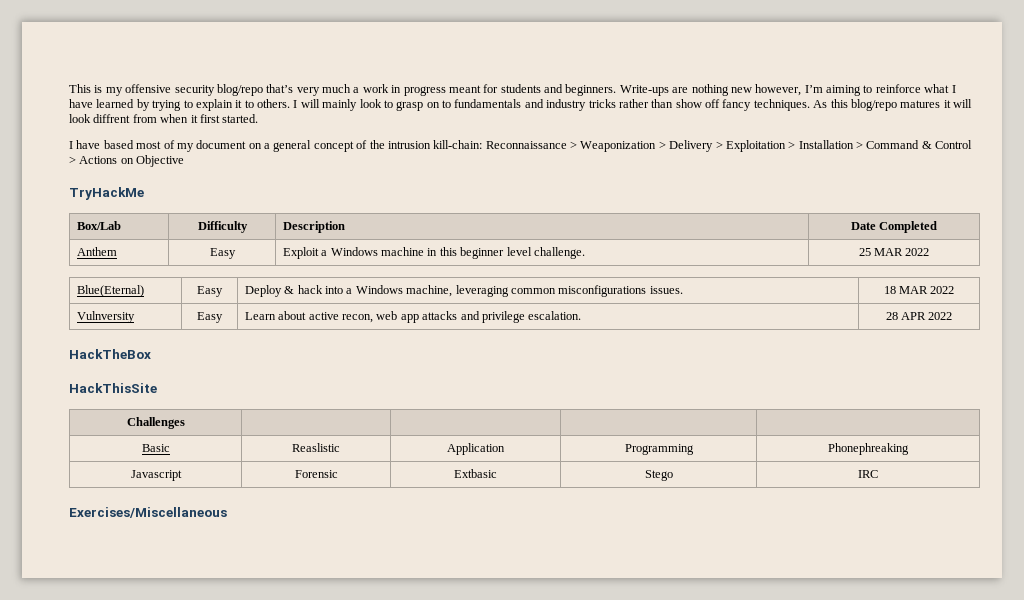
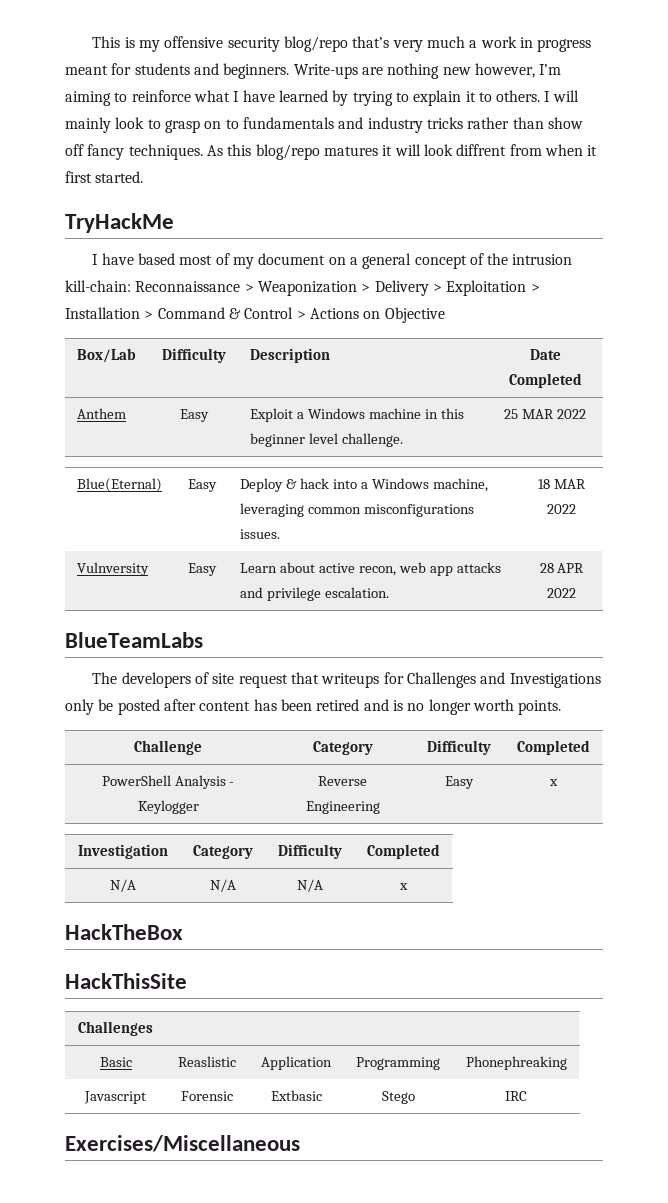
(259, 118) none -> [65,213,174,233] // TryHackMe
[69,187,144,200] // TryHackMe -> (445, 315) none
(953, 316) none -> [65,632,203,648] [92,672,601,688] [65,699,562,715] [134,740,202,755] [312,741,373,755] [427,740,491,755] [516,740,590,755] [101,775,235,789] [137,800,199,814] [318,776,367,786] [305,801,380,814] [445,776,474,789] [548,779,558,786] [78,844,168,859] [193,845,253,859] [278,844,342,859] [367,844,440,859] [110,879,136,892] [210,879,236,892] [297,879,323,892] [399,883,408,890] // BlueTeamLabs // The developers of site request that writeups for Challenges and Investigations only be posted after content has been retired and is no longer worth points. // Challenge | Category | Difficulty | Completed // PowerShell Analysis - Keylogger | Reverse Engineering | Easy | x // Investigation | Category | Difficulty | Completed // N/A | N/A | N/A | x

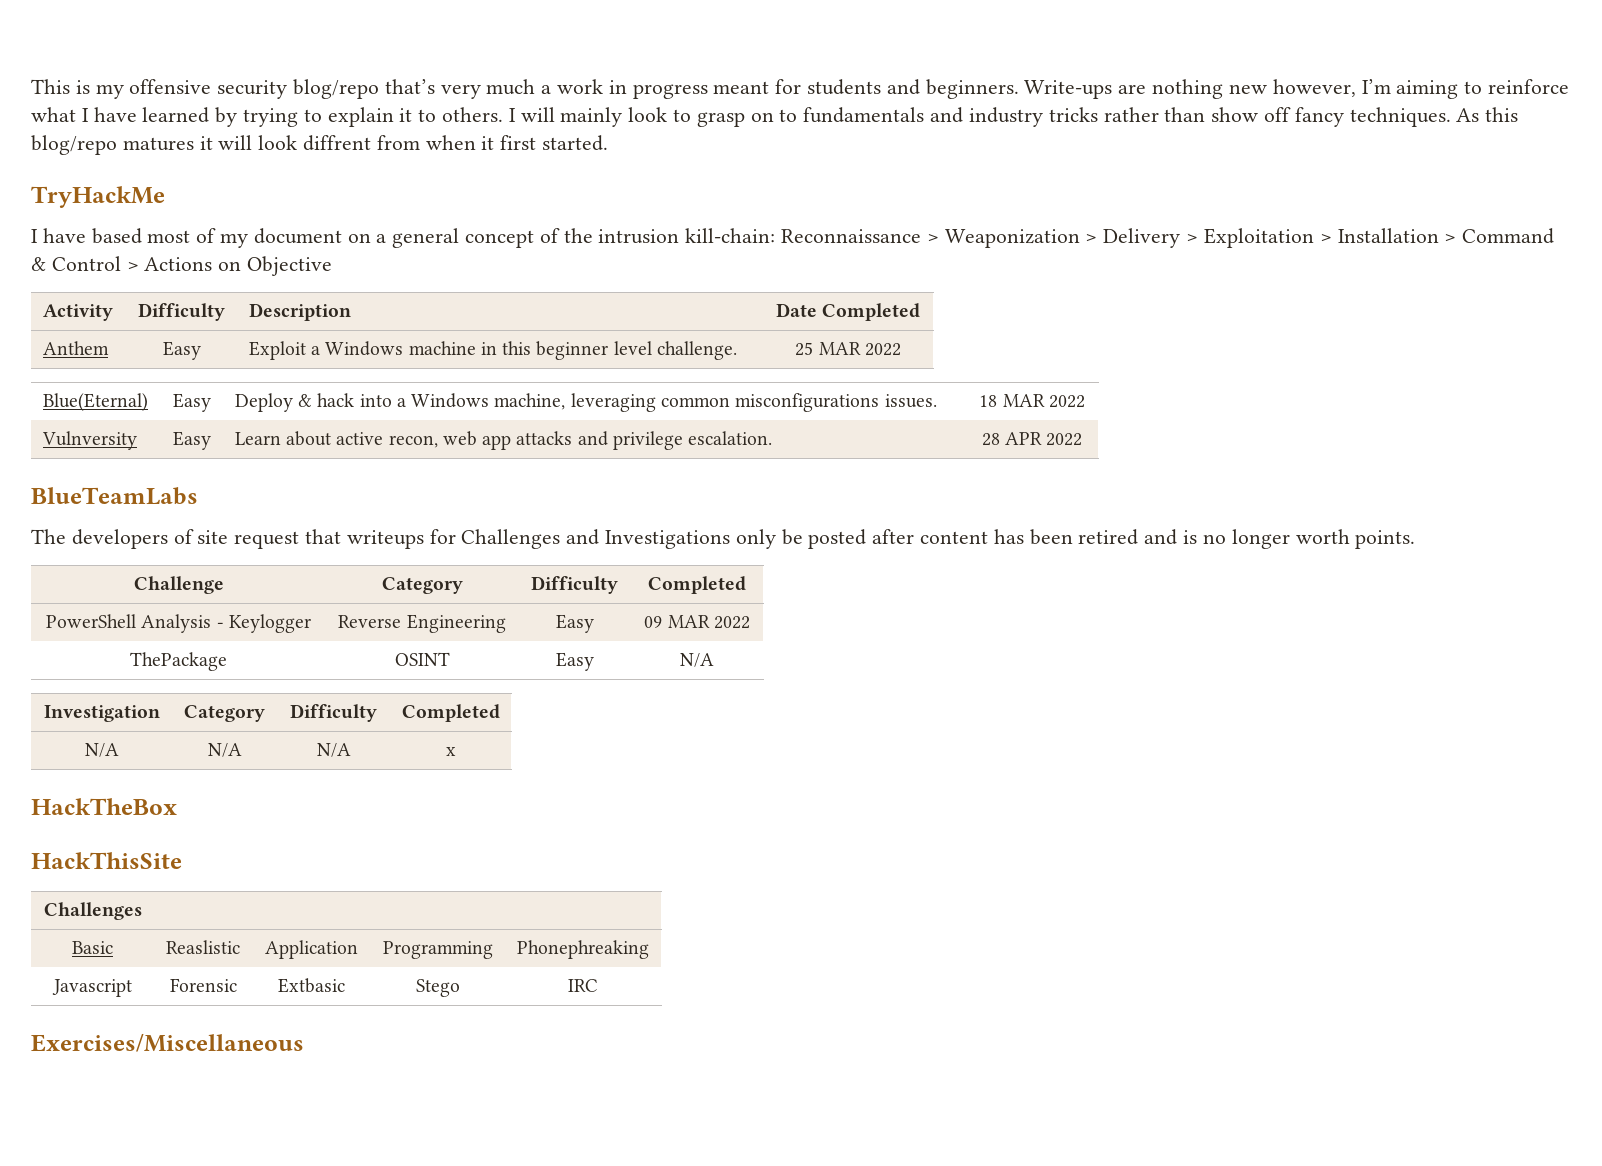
[77,348,137,363] Box/Lab -> [42,304,113,321] Activity
[548,779,558,786] x -> [644,615,750,629] [130,652,227,671] [394,652,450,666] [555,652,594,671] [680,653,714,667] 09 MAR 2022 // ThePackage | OSINT | Easy | N/A

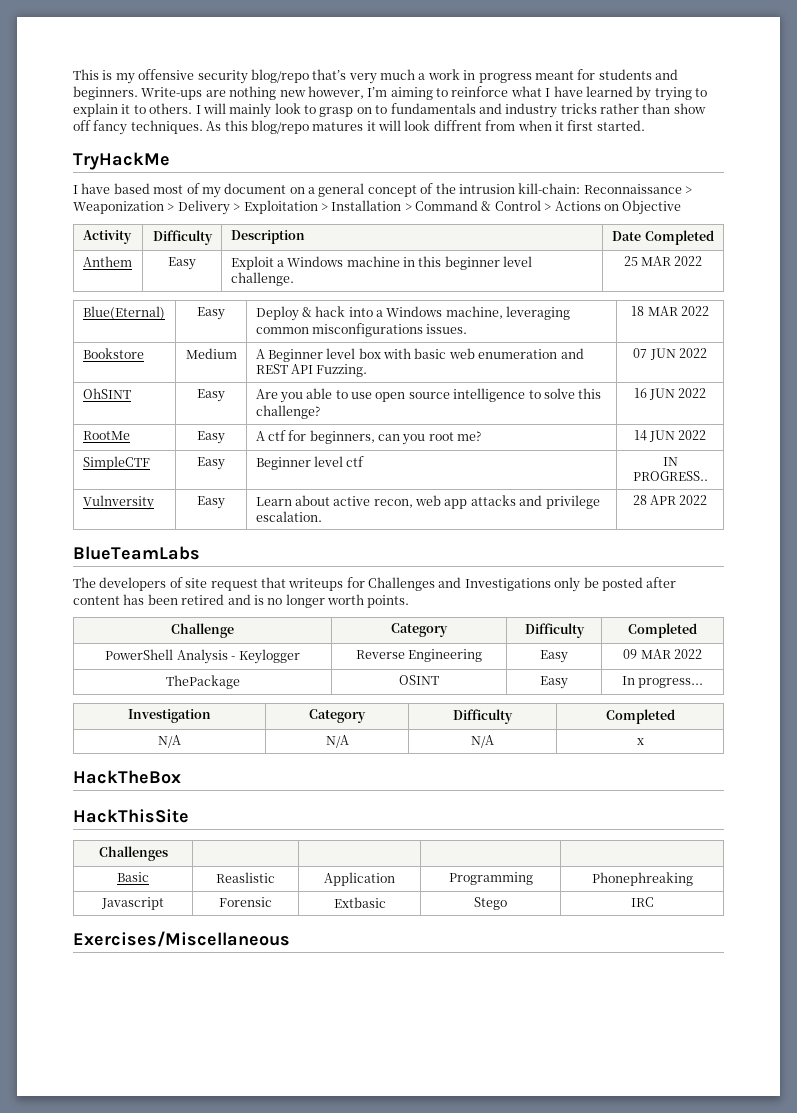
(1085, 401) none -> [82,348,144,359] [185,348,237,359] [255,348,584,362] [255,364,368,377] [633,348,707,360] [82,388,131,399] [197,389,225,402] [255,388,602,403] [255,405,320,419] [633,388,707,400] [82,431,130,440] [197,431,225,444] [255,430,482,445] [633,430,707,442] [82,456,150,470] [197,457,225,470] [255,456,365,470] [662,457,678,466] [632,471,708,481] // Bookstore | Medium | A Beginner level box with basic web enumeration and REST API Fuzzing. | 07 JUN 2022 // OhSINT | Easy | Are you able to use open source intelligence to solve this challenge? | 16 JUN 2022 // RootMe | Easy | A ctf for beginners, can you root me? | 14 JUN 2022 // SimpleCTF | Easy | Beginner level ctf | IN PROGRESS..
[680,653,714,667] N/A -> [621,676,704,688] In progress...

